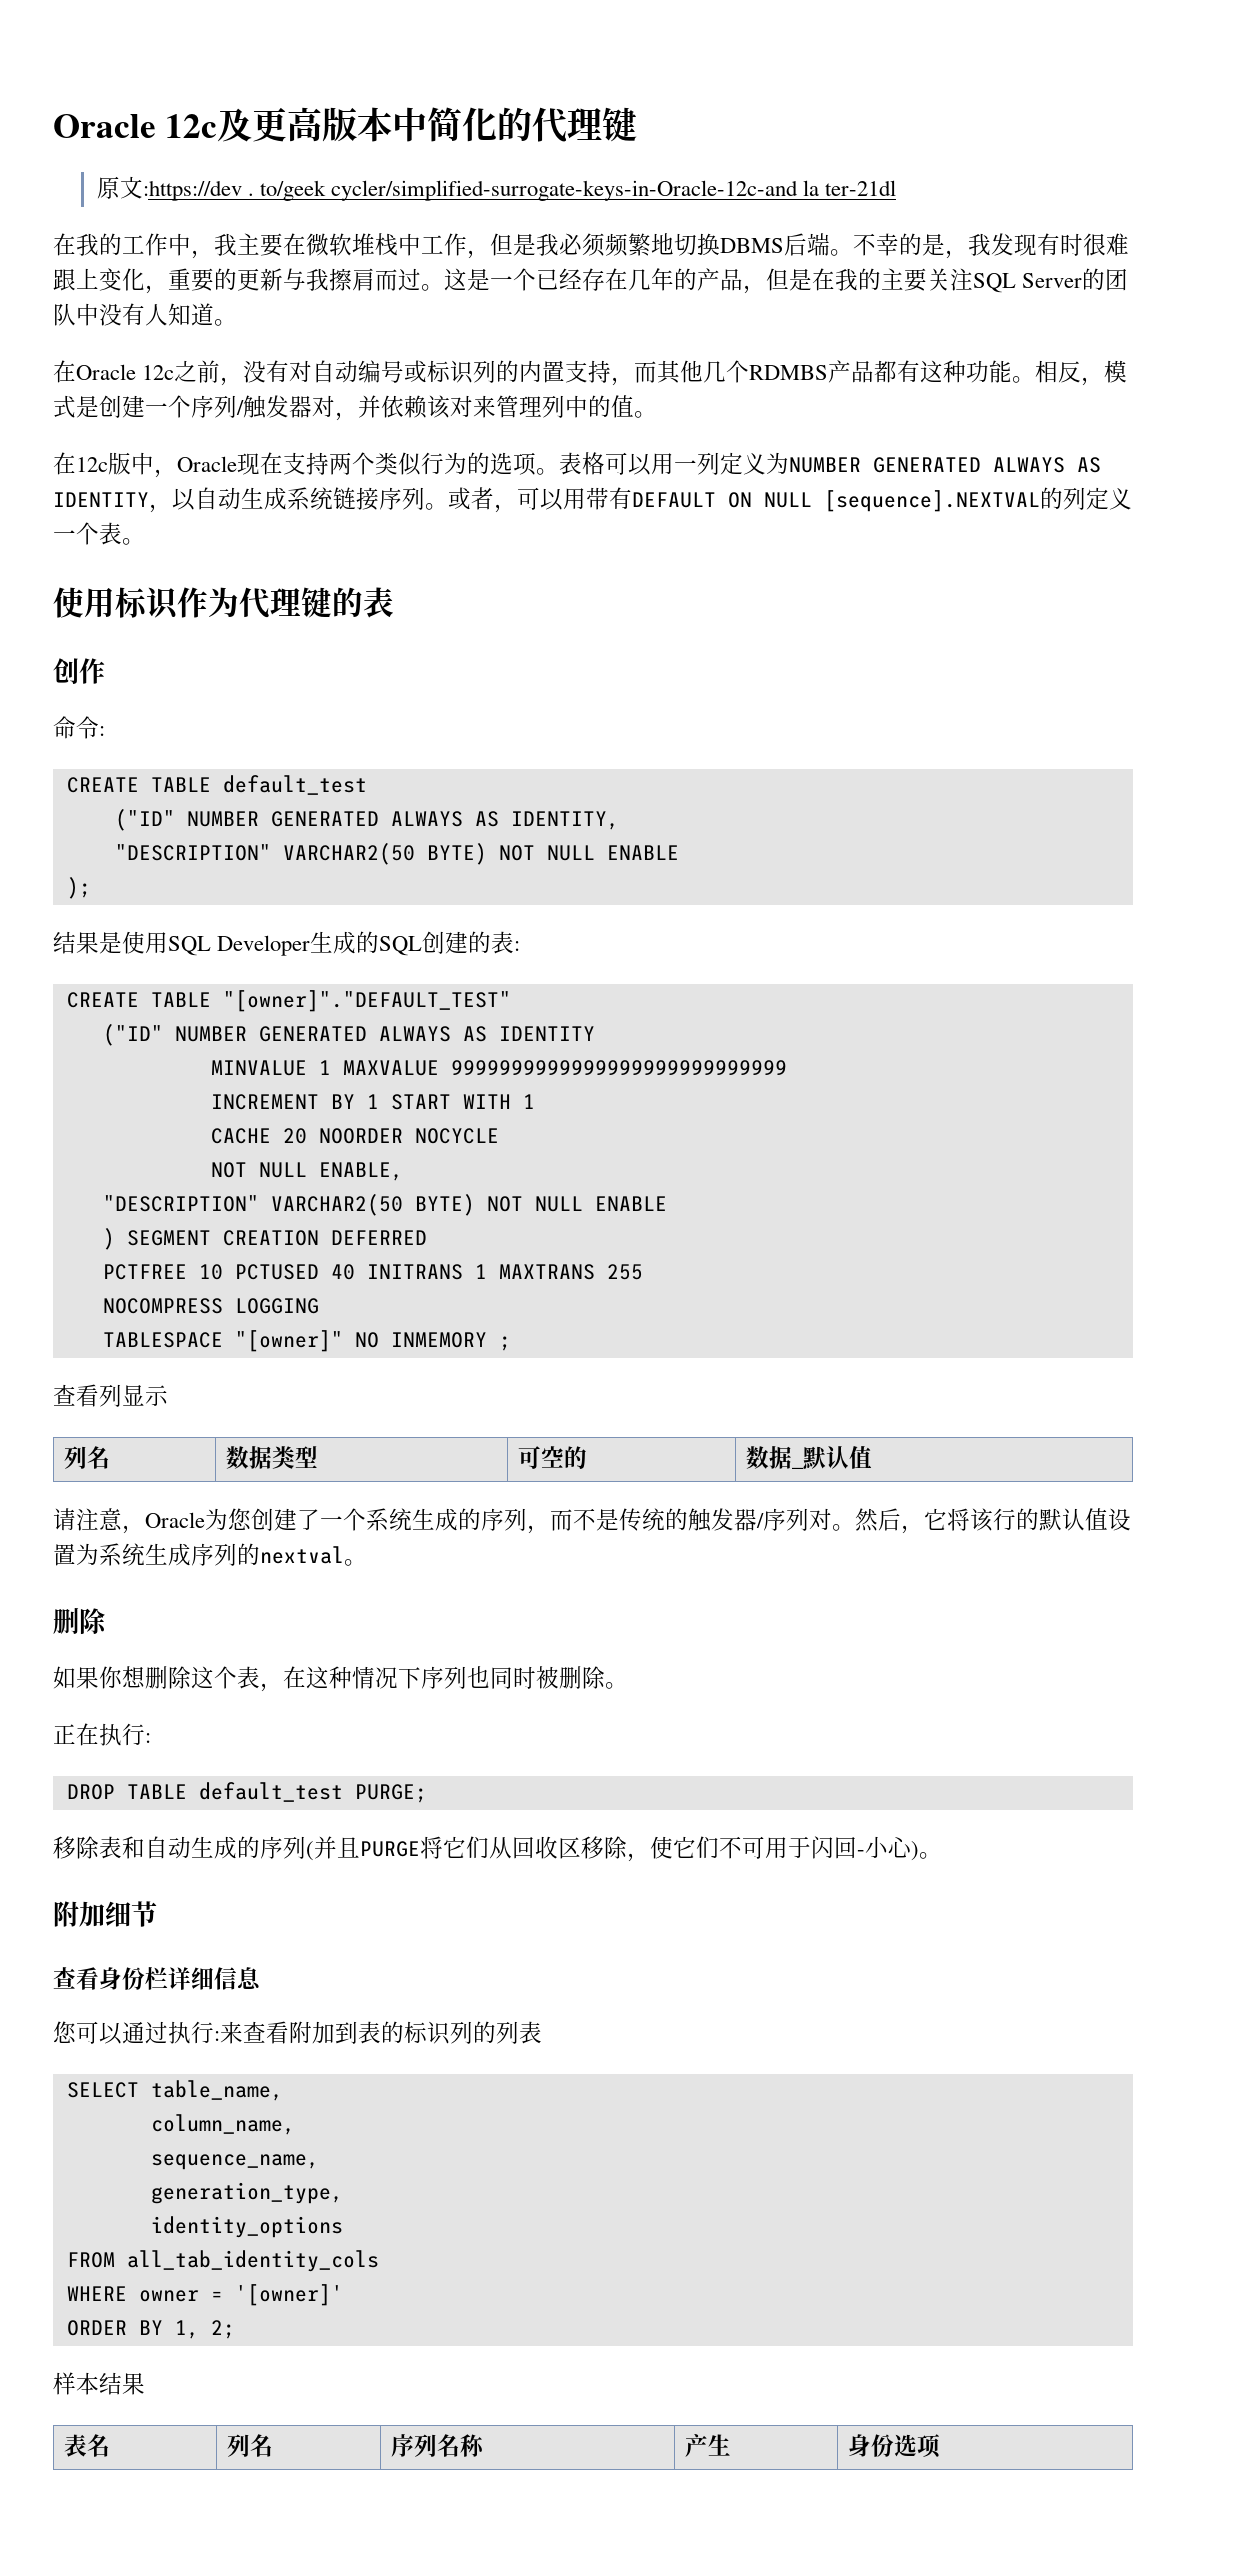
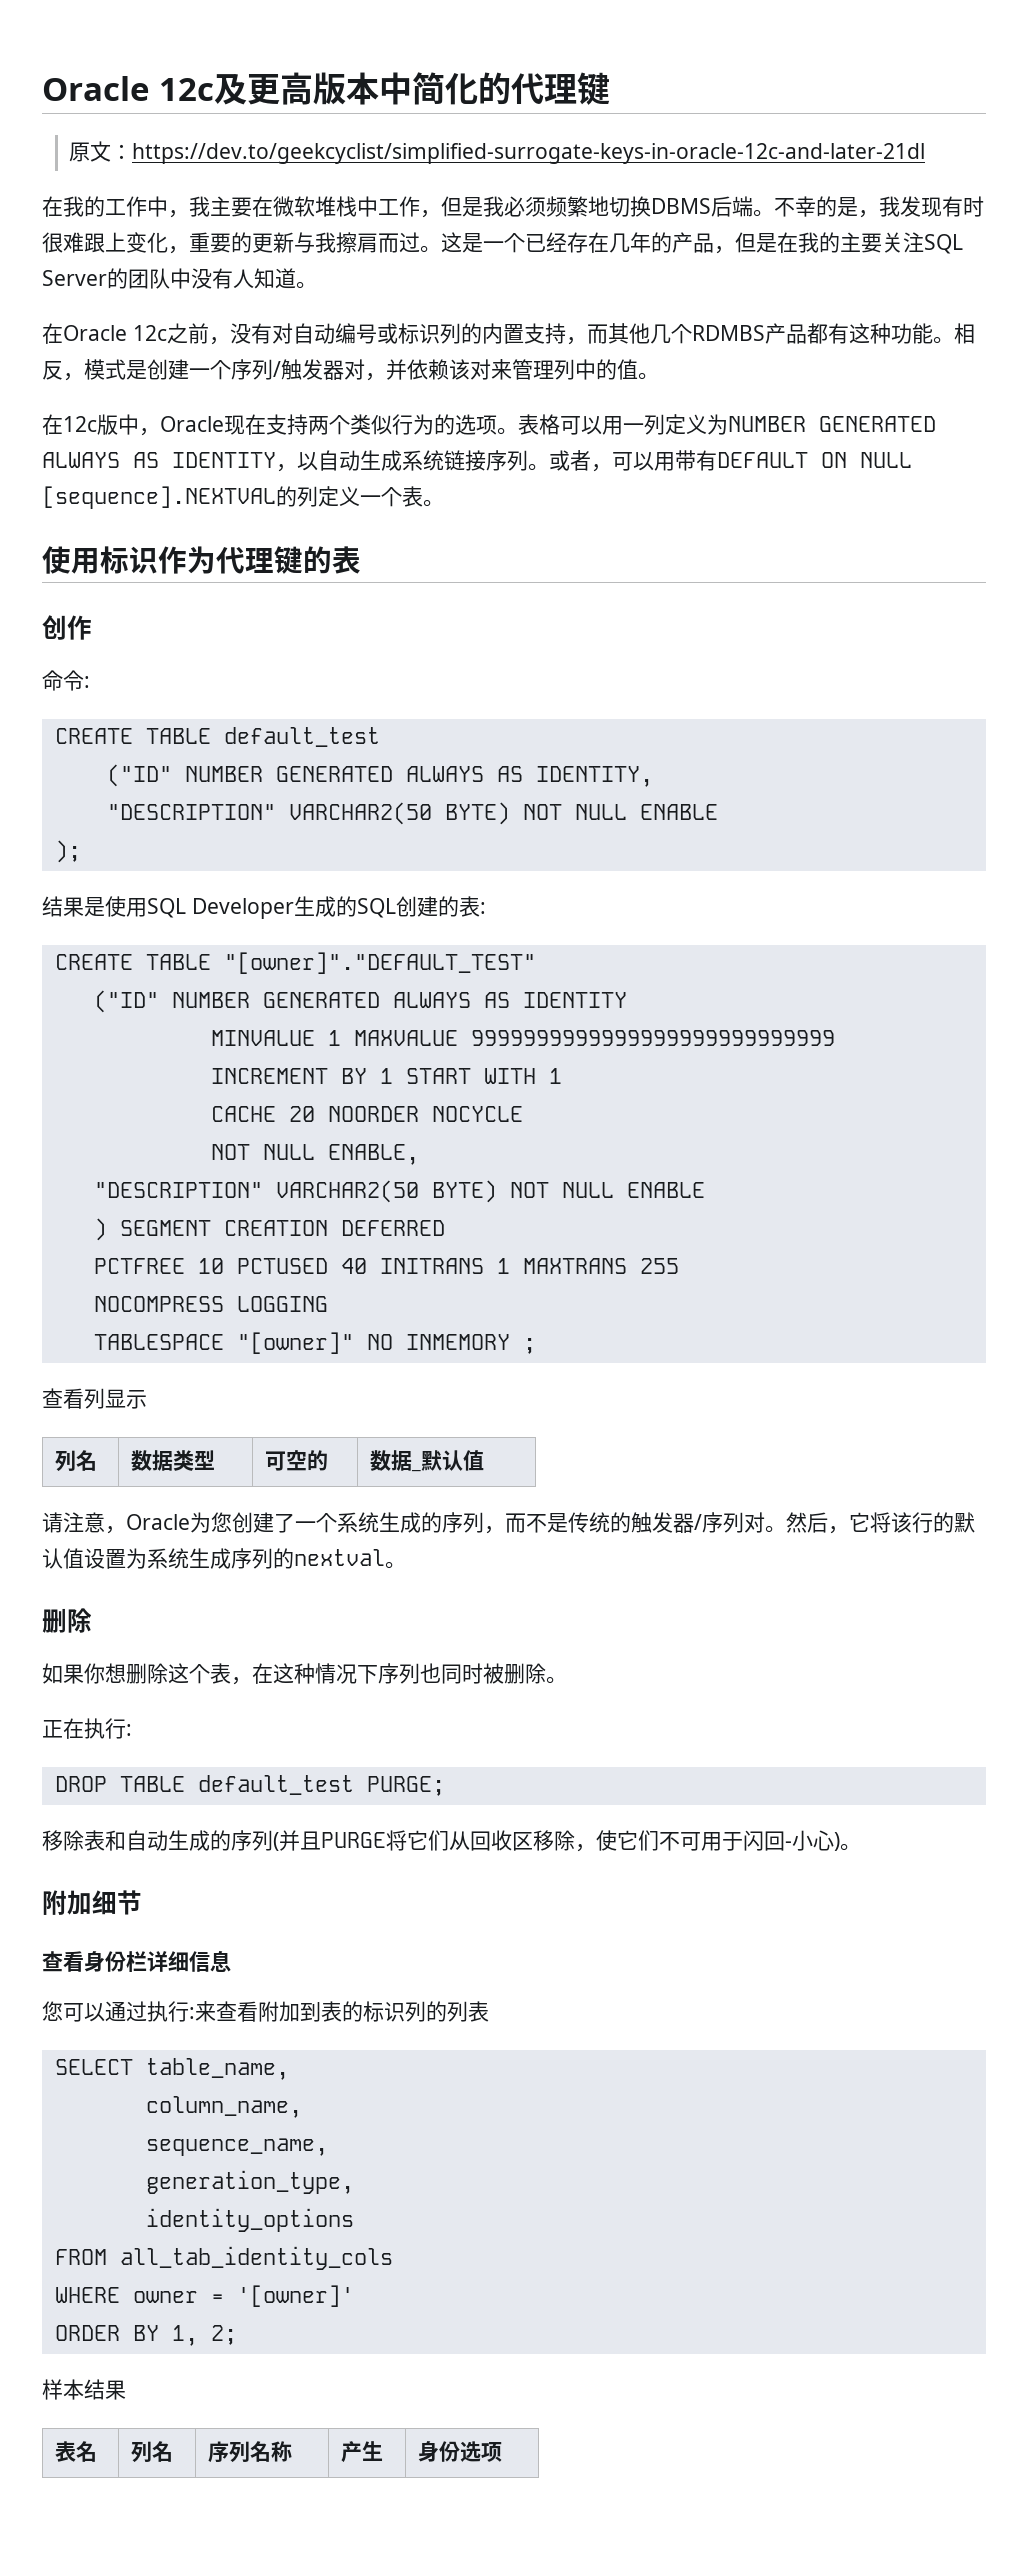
[142,180,896,201] :https://dev . to/geek cycler/simplified-surrogate-keys-in-Oracle-12c-and la ter-21dl -> [111,143,926,164] ：https://dev.to/geekcyclist/simplified-surrogate-keys-in-oracle-12c-and-later-21dl

